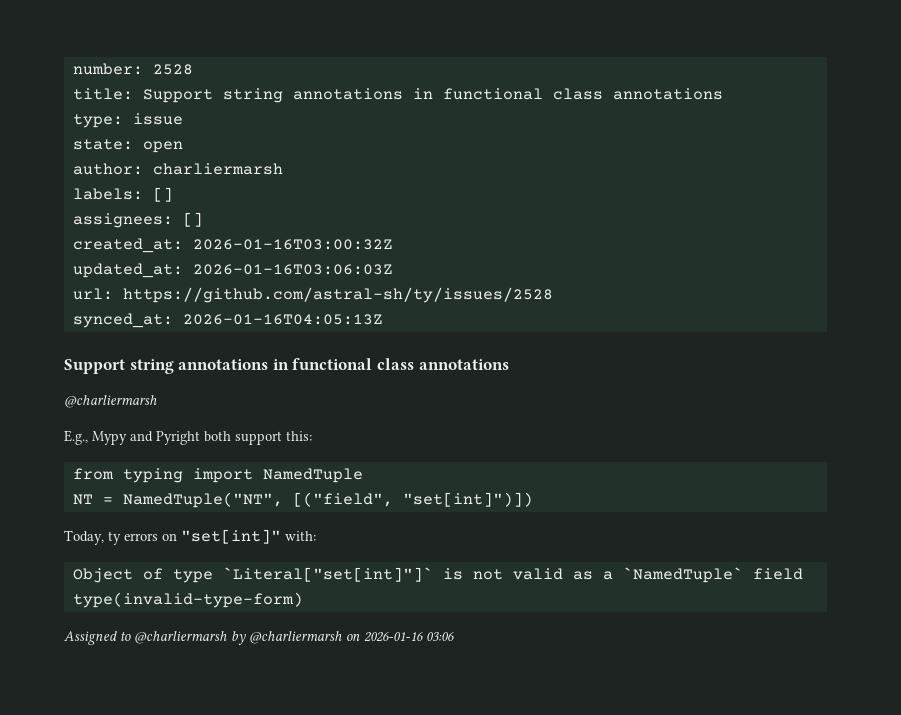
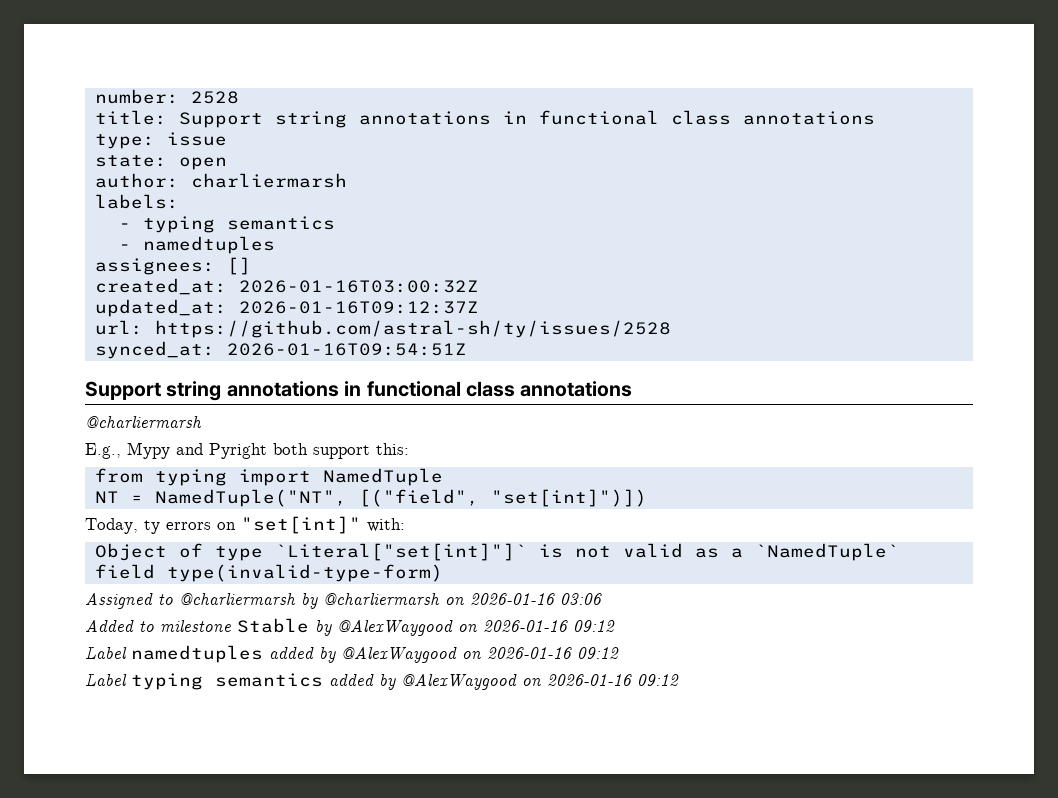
[152,187,173,202] [] -> [118,216,335,233] [118,236,275,254] // - typing semantics // - namedtuples
[192,264,393,275] 2026-01-16T03:06:03Z -> [238,301,479,314] 2026-01-16T09:12:37Z
[182,314,383,325] 2026-01-16T04:05:13Z -> [226,343,467,356] 2026-01-16T09:54:51Z
(454, 636) none -> [85,618,615,636] [85,645,619,663] [85,673,679,690] // Added to milestone Stable by @AlexWaygood on 2026-01-16 09:12 // Label namedtuples added by @AlexWaygood on 2026-01-16 09:12 // Label typing semantics added by @AlexWaygood on 2026-01-16 09:12

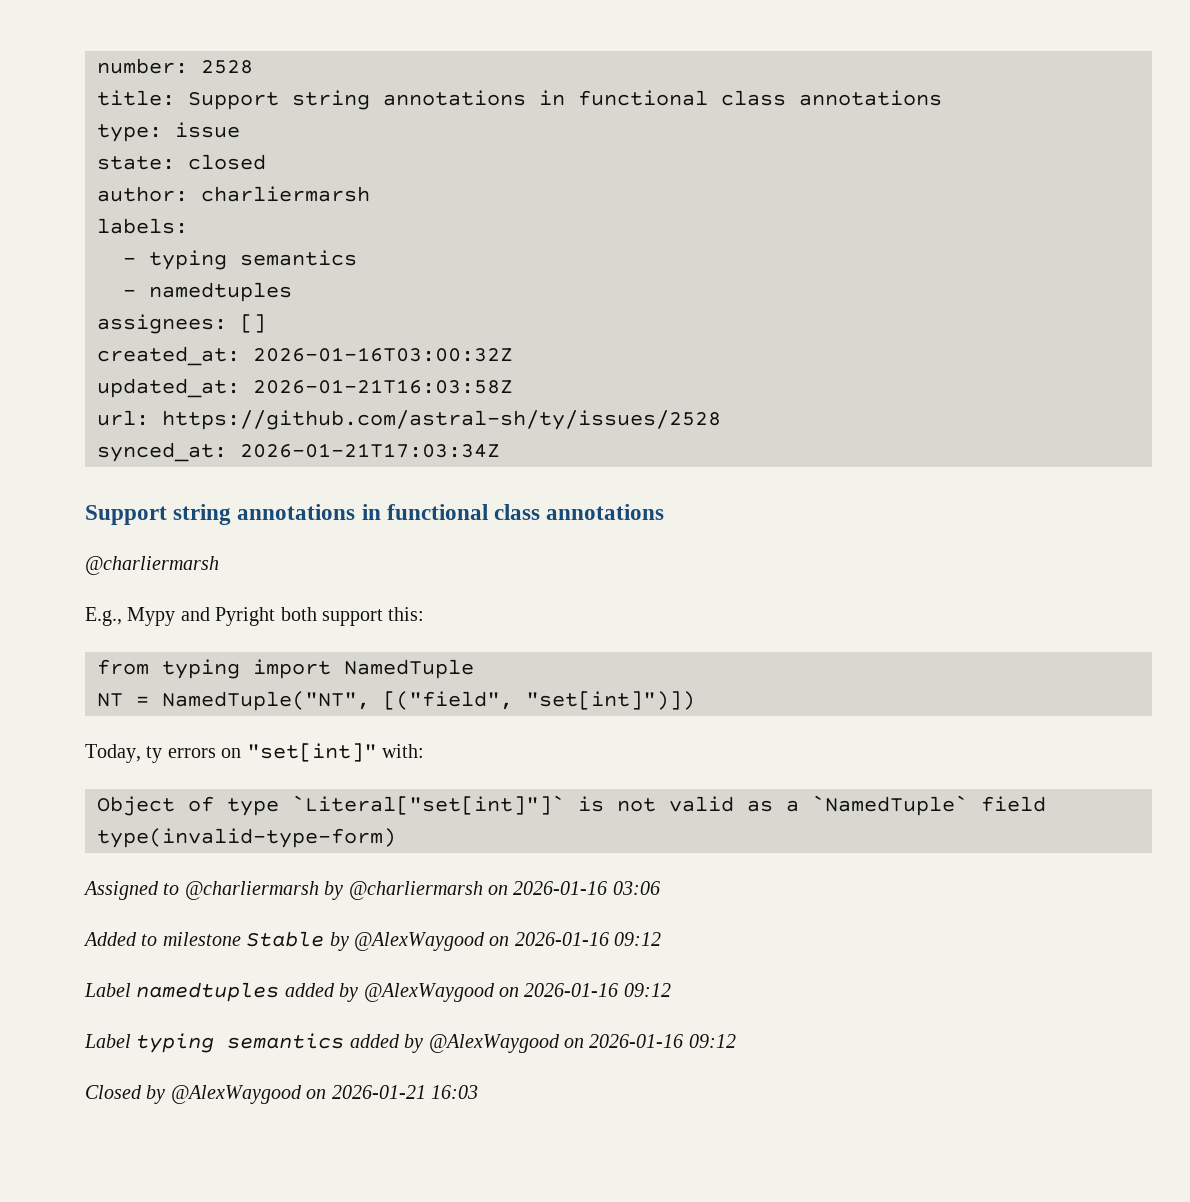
[178,157,227,170] open -> [188,154,266,170] closed
[238,301,479,314] 2026-01-16T09:12:37Z -> [253,379,513,394] 2026-01-21T16:03:58Z
[226,343,467,356] 2026-01-16T09:54:51Z -> [240,443,500,458] 2026-01-21T17:03:34Z
(679, 680) none -> [85,1085,478,1104] // Closed by @AlexWaygood on 2026-01-21 16:03

